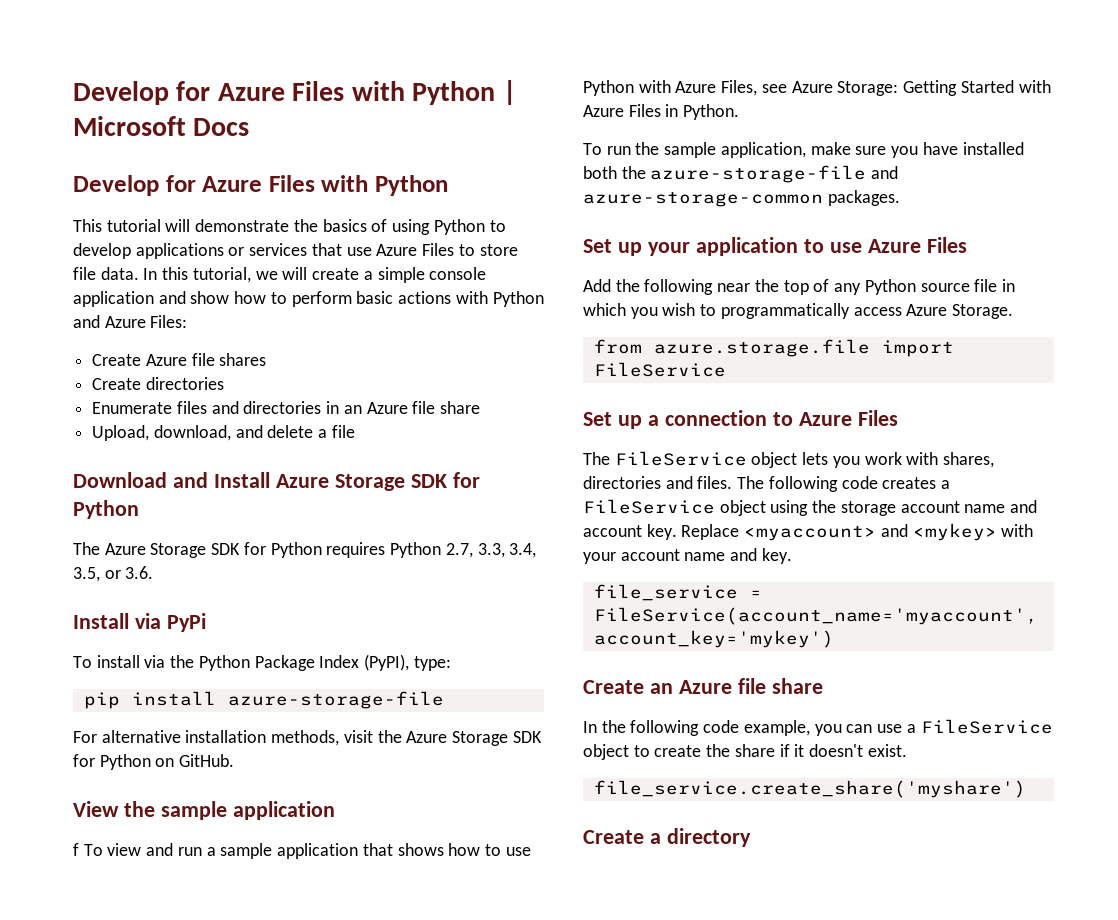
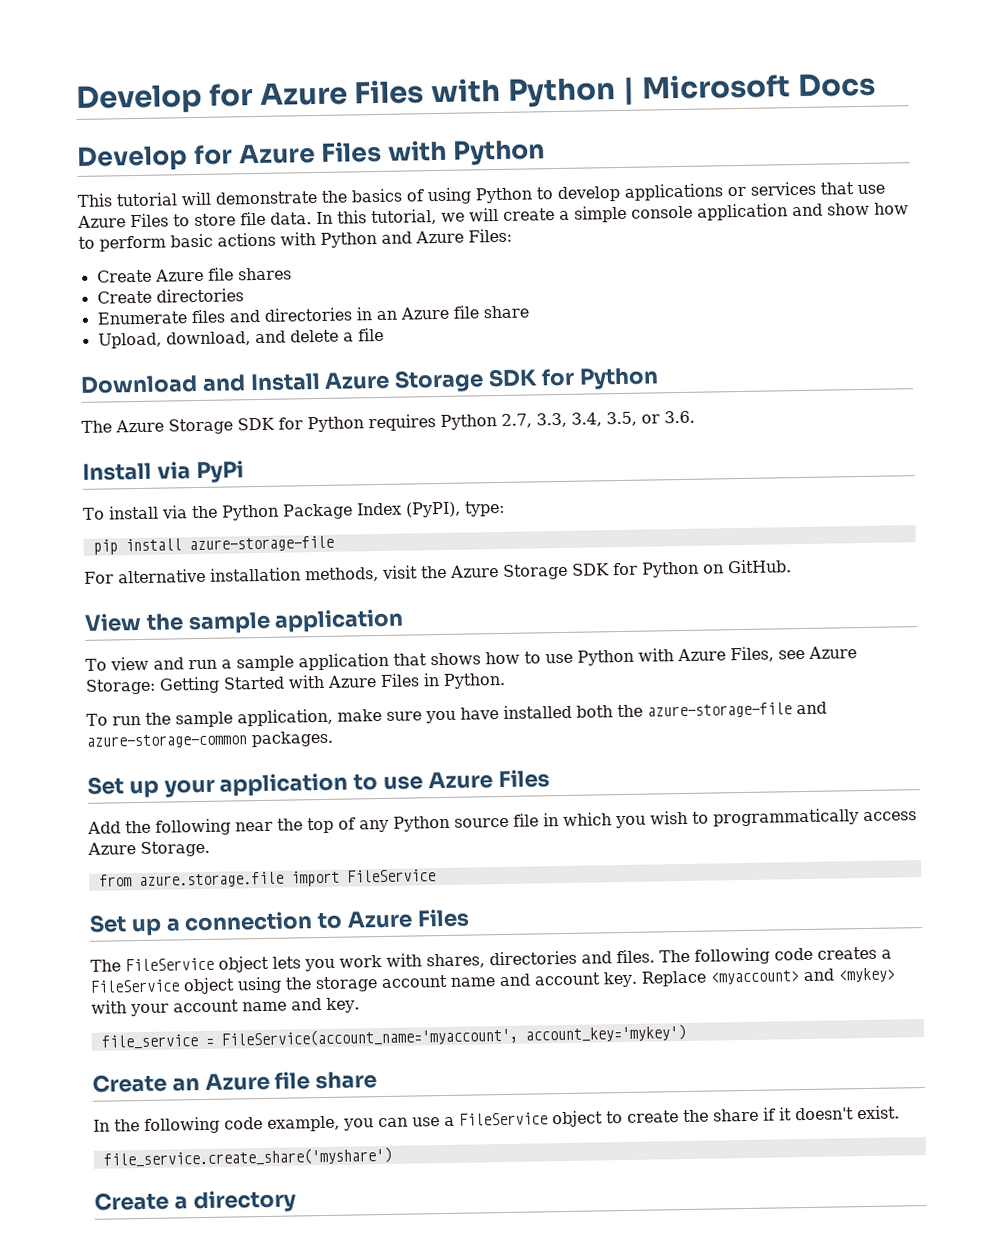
[73,843,79,856] f -> (405, 620) none

